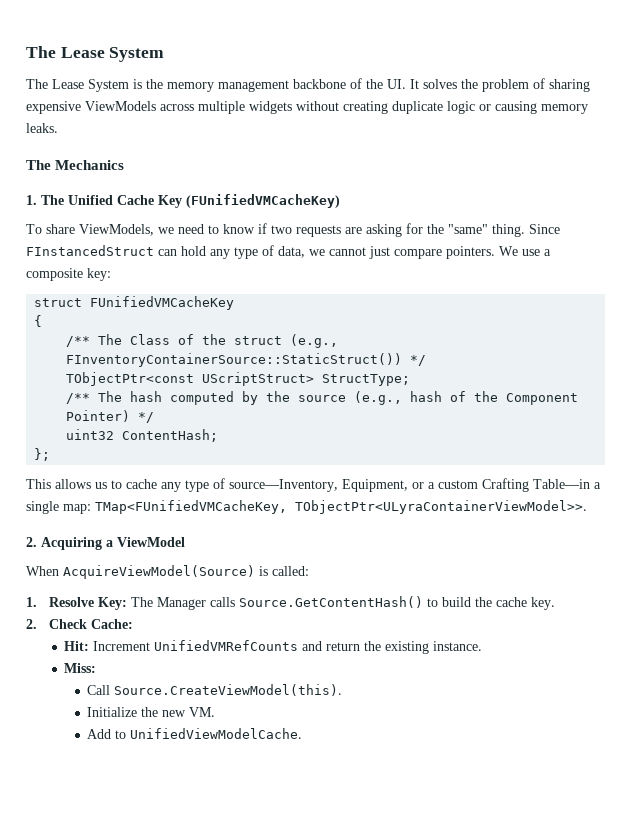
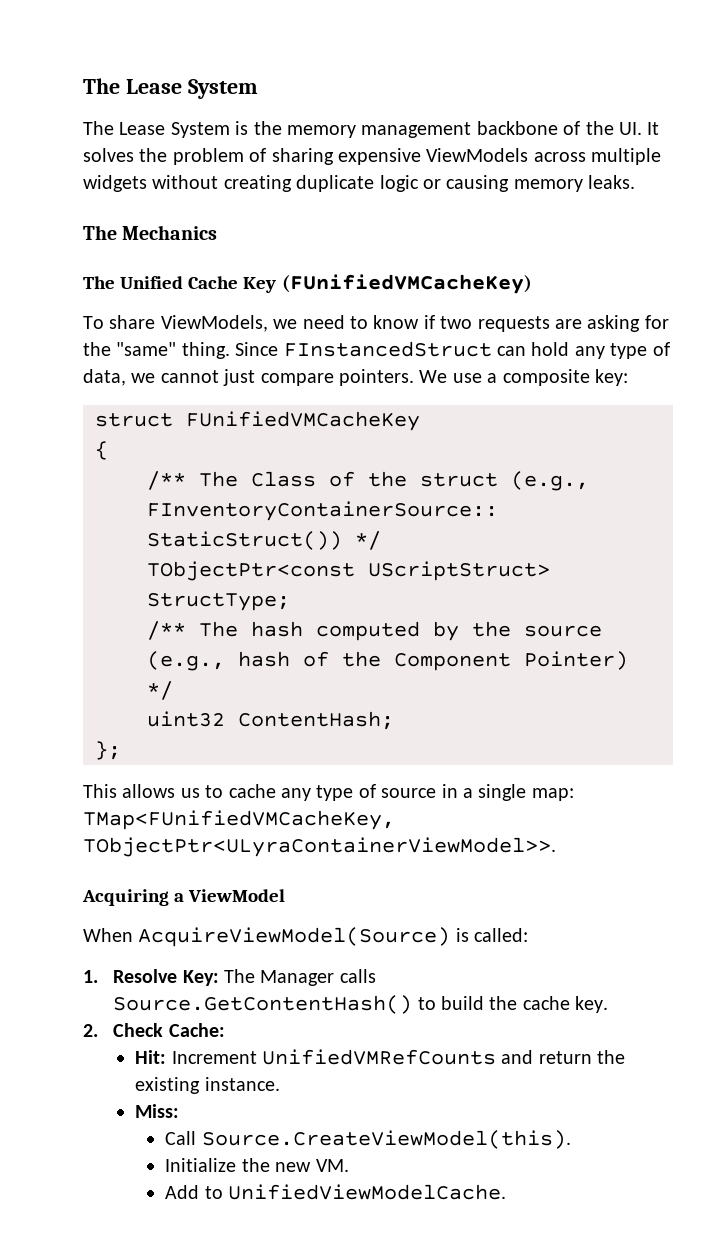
[26,195,37,205] 1. -> (218, 232) none
[229,478,590,492] source—Inventory, Equipment, or a custom Crafting Table—in -> [381,784,458,798] source in
[26,537,37,547] 2. -> (556, 847) none

